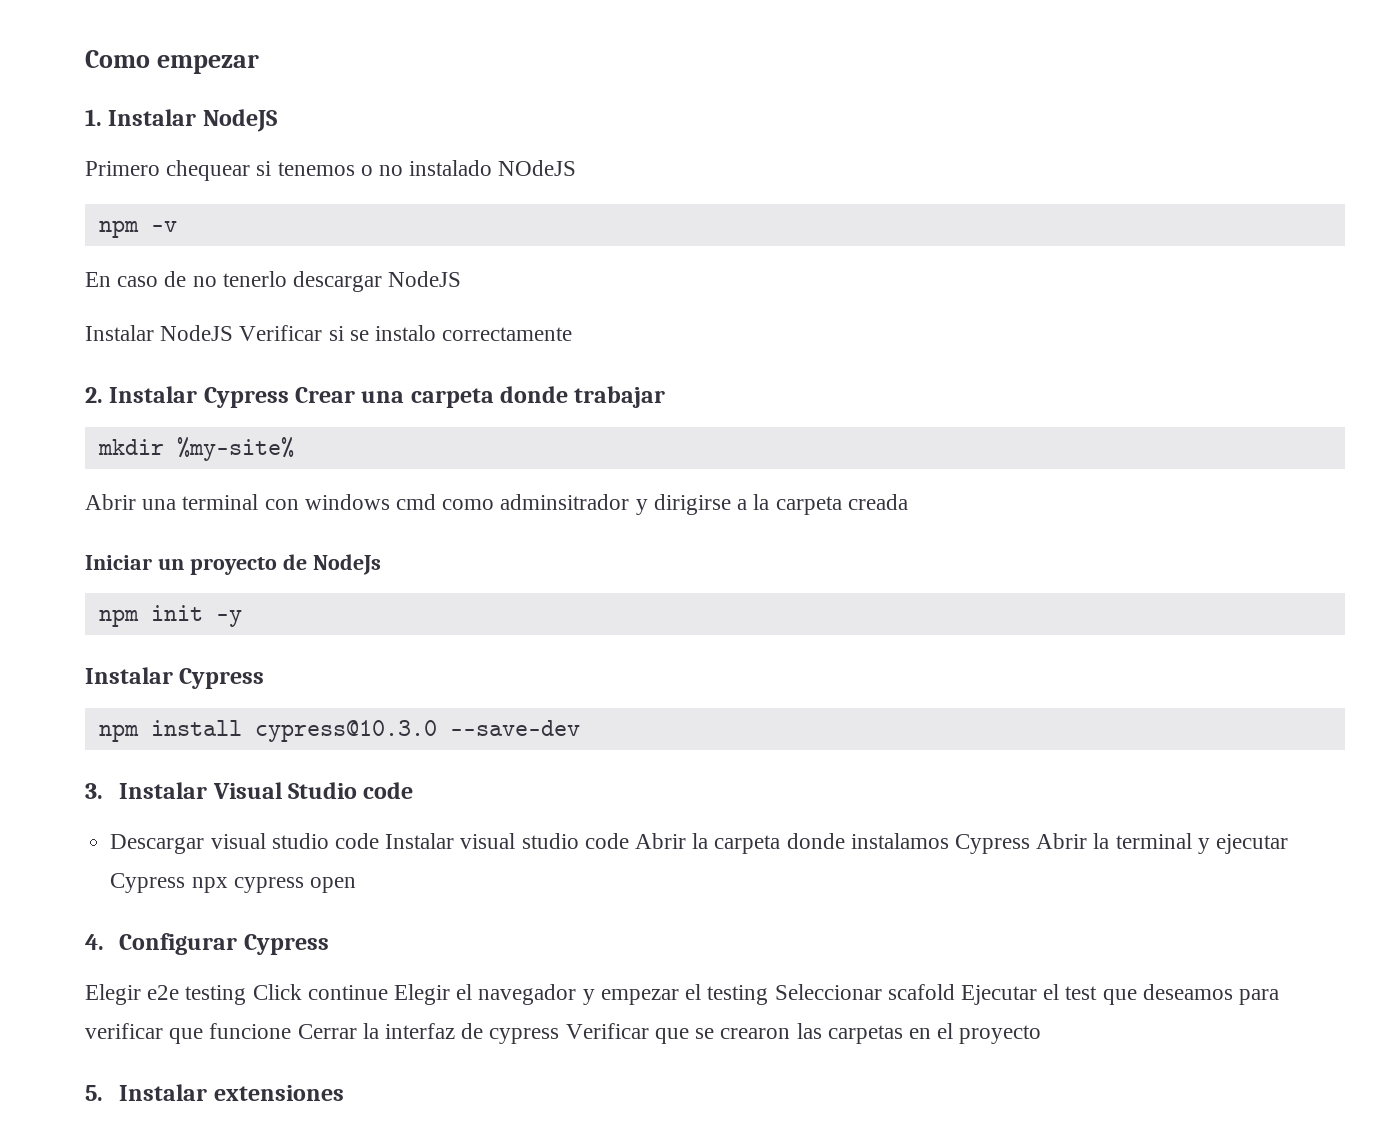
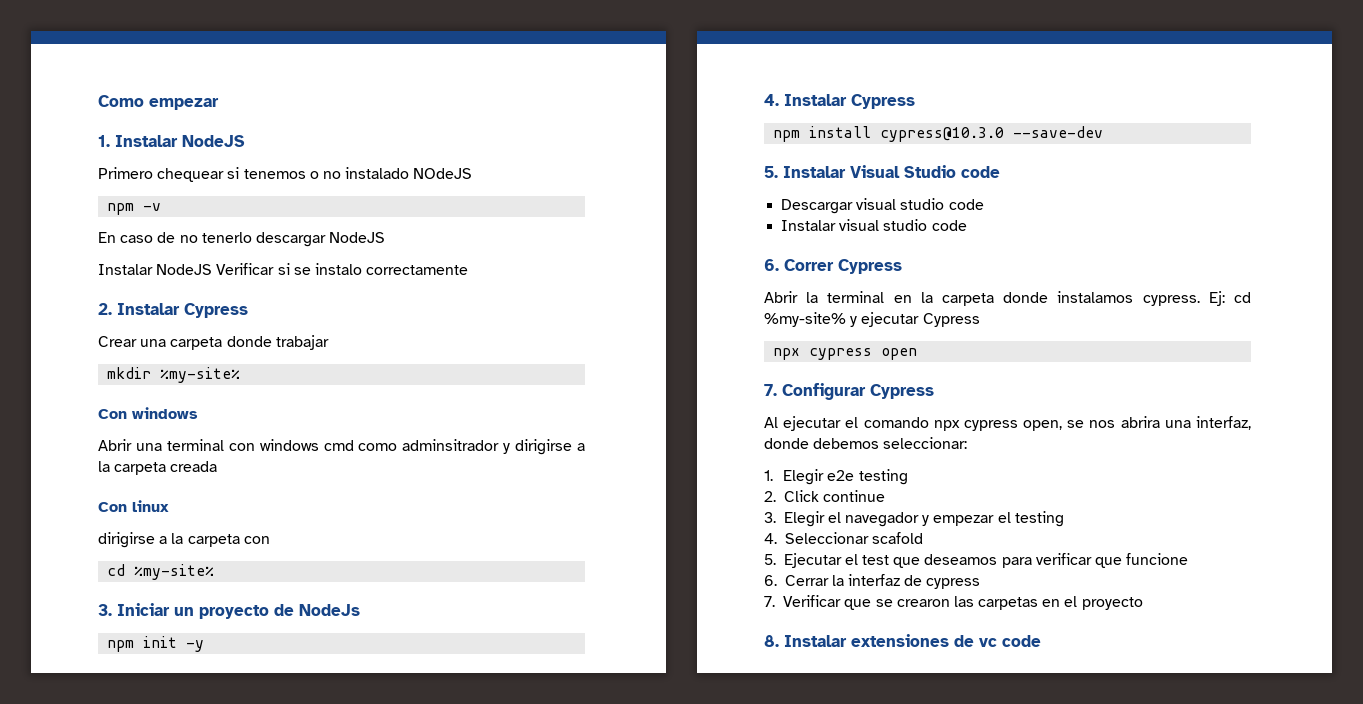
(289, 397) none -> (248, 310) //
(294, 449) none -> [98,407,198,419] // Con windows
(908, 502) none -> [98,500,169,512] [98,532,270,548] [107,564,215,580] [98,604,112,616] Con linux // dirigirse a la carpeta con // cd %my-site% // 3.
(242, 618) none -> [764,94,779,106] 4.
[85,783,103,799] 3. -> [764,166,778,178] 5.
(379, 841) none -> (984, 204) //
[634,833,1192,854] Abrir la carpeta donde instalamos Cypress Abrir la terminal -> [764,259,902,274] [764,291,1251,306] [764,312,846,327] // 6. Correr Cypress // Abrir la terminal en la carpeta donde instalamos cypress. Ej: cd %my-site%
(186, 883) none -> (980, 320) //
[85,934,104,950] 4. -> [764,384,777,396] 7.
(329, 944) none -> [764,416,1251,431] [764,437,968,449] [764,470,773,481] Al ejecutar el comando npx cypress open, se nos abrira una interfaz, donde debemos seleccionar: // 1.
(247, 995) none -> [764,491,776,502] // 2.
(388, 992) none -> [764,512,776,523] // 3.
(769, 995) none -> [764,533,777,544] // 4.
(955, 992) none -> [764,554,776,565] // 5.
(292, 1031) none -> [764,575,777,586] // 6.
(560, 1036) none -> [764,596,775,607] // 7.
[85,1085,103,1101] 5. -> [764,635,779,647] 8.
(344, 1093) none -> [954,635,1041,647] de vc code

